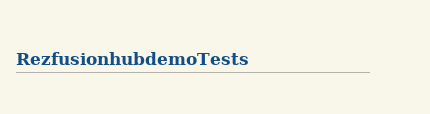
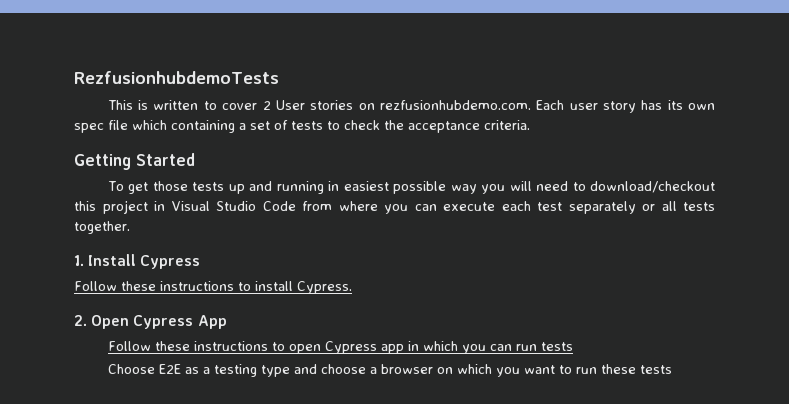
(249, 58) none -> [107,100,715,113] [74,120,530,133] [74,153,195,170] [107,181,716,194] [74,200,715,214] [74,221,130,234] [74,254,201,269] [74,281,352,294] [74,315,227,329] [107,341,573,354] [107,364,672,377] // This is written to cover 2 User stories on rezfusionhubdemo.com. Each user story has its own spec file which containing a set of tests to check the acceptance criteria. // Getting Started // To get those tests up and running in easiest possible way you will need to download/checkout this project in Visual Studio Code from where you can execute each test separately or all tests together. // 1. Install Cypress // Follow these instructions to install Cypress. // 2. Open Cypress App // Follow these instructions to open Cypress app in which you can run tests // Choose E2E as a testing type and choose a browser on which you want to run these tests

